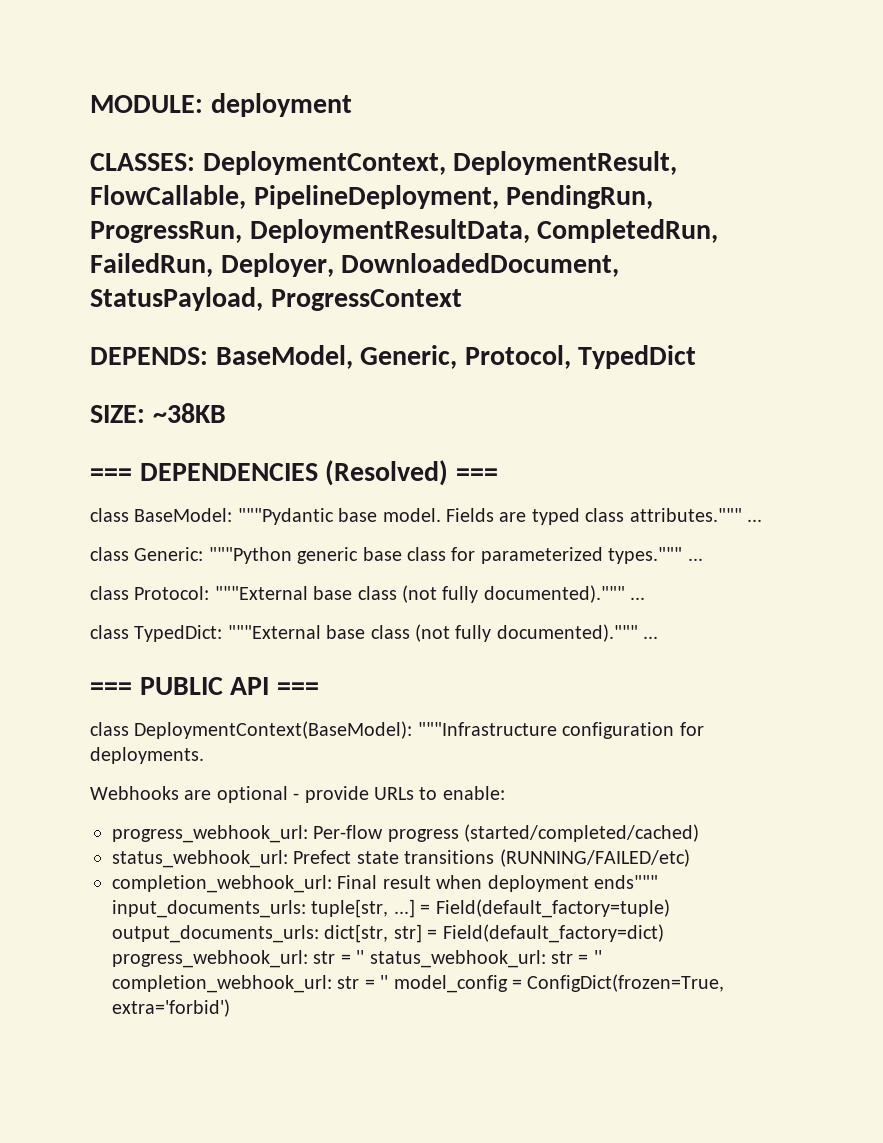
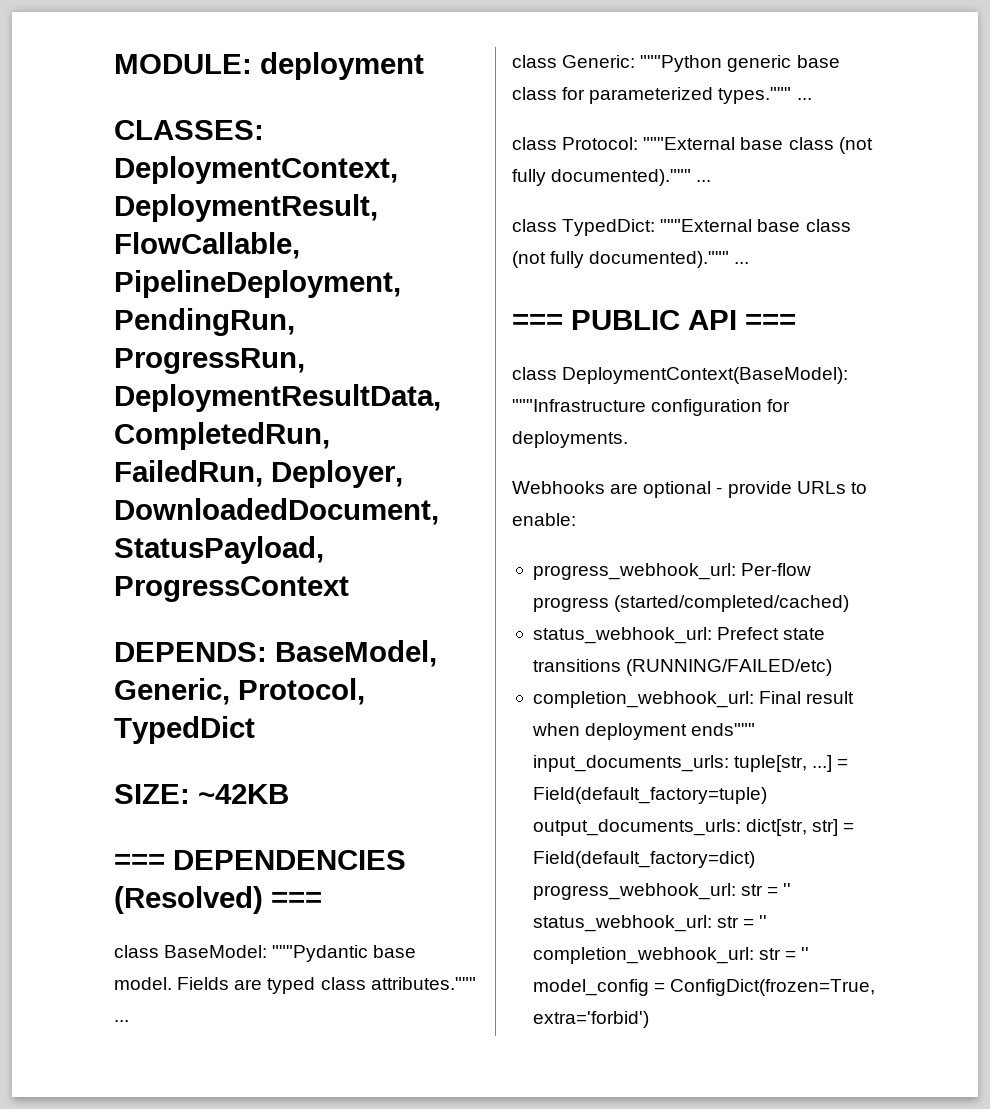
[152,403,226,423] ~38KB -> [198,784,289,804] ~42KB

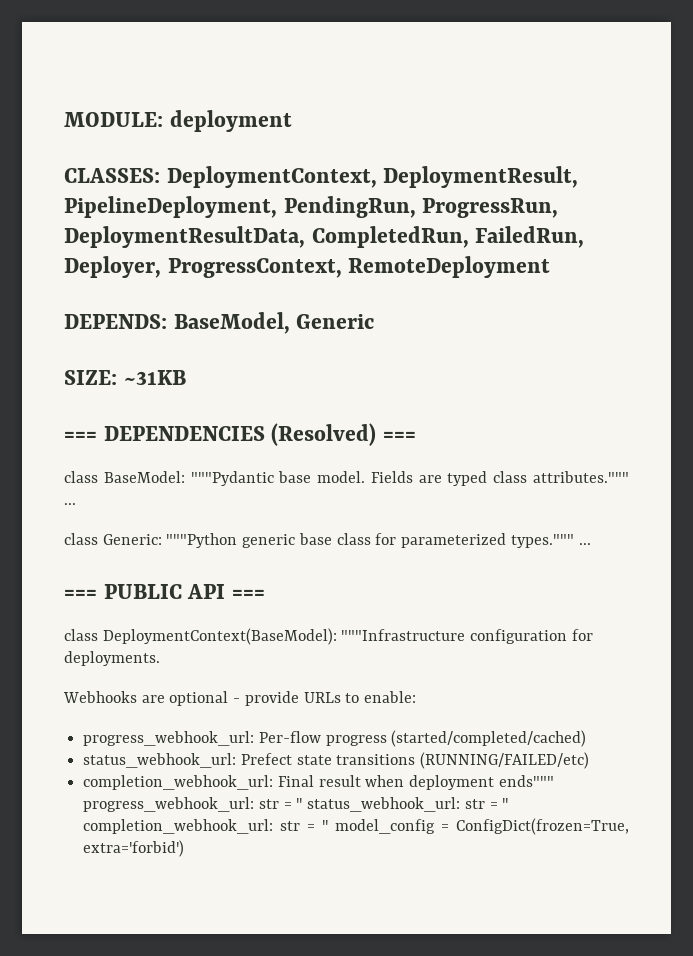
[114,232,300,259] FlowCallable, -> (579, 177) none
[114,498,439,525] [114,536,324,564] [114,576,349,602] DownloadedDocument, StatusPayload, ProgressContext -> [167,256,551,278] ProgressContext, RemoteDeployment
[114,678,365,705] [114,716,255,744] Generic, Protocol, TypedDict -> [296,314,375,329] Generic
[198,784,289,804] ~42KB -> [123,370,186,385] ~31KB
[512,137,873,154] [512,169,712,186] [512,219,851,236] [512,251,750,268] // class Protocol: """External base class (not fully documented).""" ... // class TypedDict: """External base class (not fully documented).""" ... -> (591, 544) none
[532,755,849,772] [532,787,767,804] [532,819,855,836] [532,851,755,868] input_documents_urls: tuple[str, ...] = Field(default_factory=tuple) output_documents_urls: dict[str, str] = Field(default_factory=dict) -> (554, 781) none

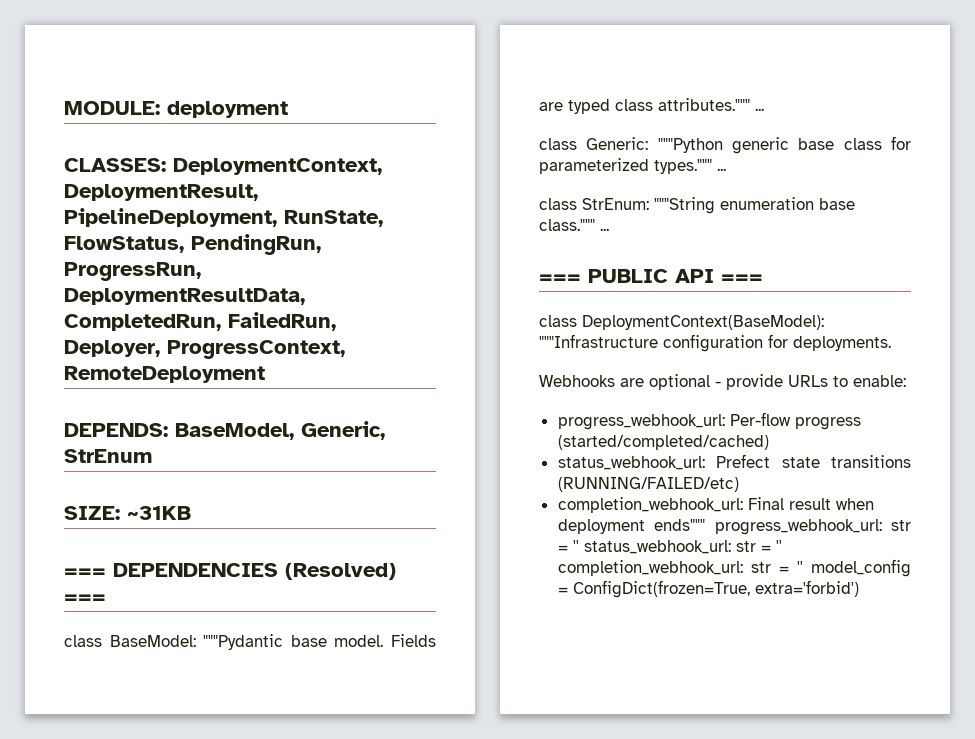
(277, 207) none -> [284,210,383,227] [64,236,184,253] RunState, FlowStatus,
[296,314,375,329] Generic -> [301,421,385,440] [64,449,152,463] Generic, StrEnum
(591, 544) none -> [539,197,855,214] [539,219,609,231] // class StrEnum: """String enumeration base class.""" ...

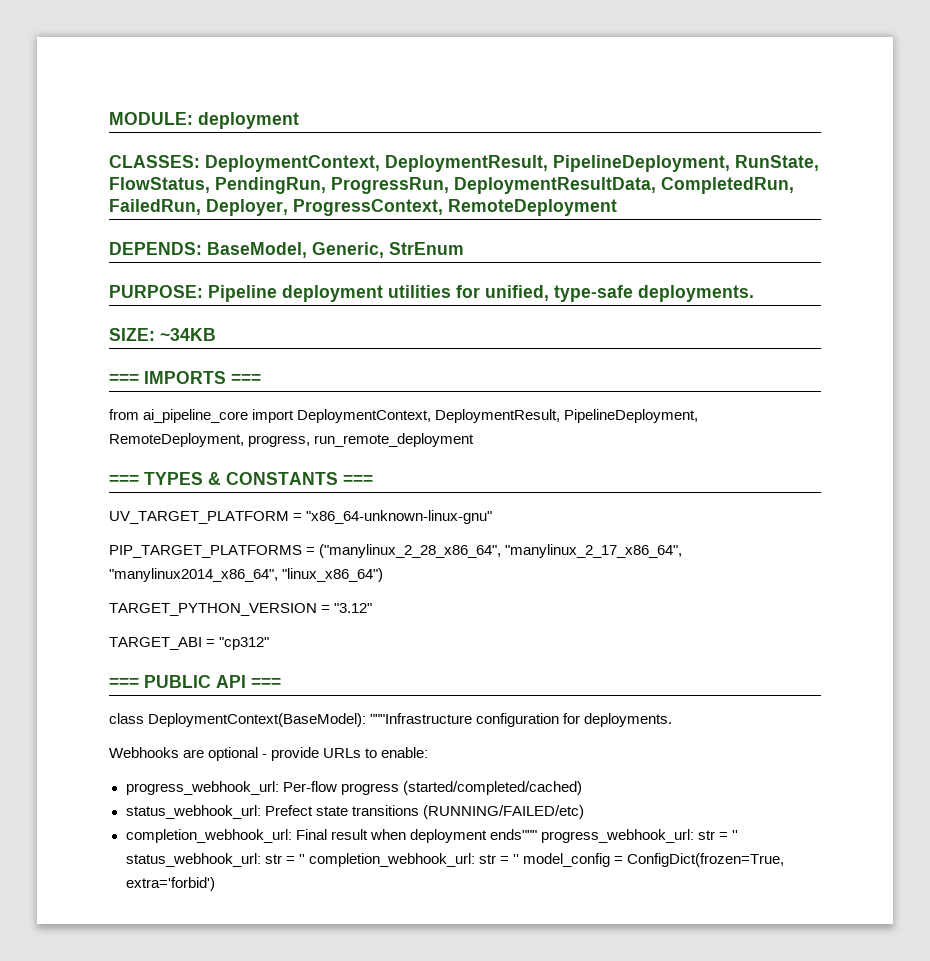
(152, 456) none -> [109,285,754,302] // PURPOSE: Pipeline deployment utilities for unified, type-safe deployments.
[127,506,191,520] [64,563,396,580] [64,594,106,603] [64,634,436,650] [539,98,764,114] [539,136,911,154] [539,158,726,174] [539,197,855,214] [539,219,609,231] ~31KB // === DEPENDENCIES (Resolved) === // class BaseModel: """Pydantic base model. Fields are typed class attributes.""" ... // class Generic: """Python generic base class for parameterized types.""" ... // class StrEnum: """String enumeration base class.""" ... -> [160,328,216,341] [109,371,261,384] [109,409,699,423] [109,433,475,447] [109,472,373,485] [109,510,493,524] [109,544,683,558] [109,568,384,582] [109,603,373,616] [109,637,270,650] ~34KB // === IMPORTS === // from ai_pipeline_core import DeploymentContext, DeploymentResult, PipelineDeployment, RemoteDeployment, progress, run_remote_deployment // === TYPES & CONSTANTS === // UV_TARGET_PLATFORM = "x86_64-unknown-linux-gnu" // PIP_TARGET_PLATFORMS = ("manylinux_2_28_x86_64", "manylinux_2_17_x86_64", "manylinux2014_x86_64", "linux_x86_64") // TARGET_PYTHON_VERSION = "3.12" // TARGET_ABI = "cp312"

